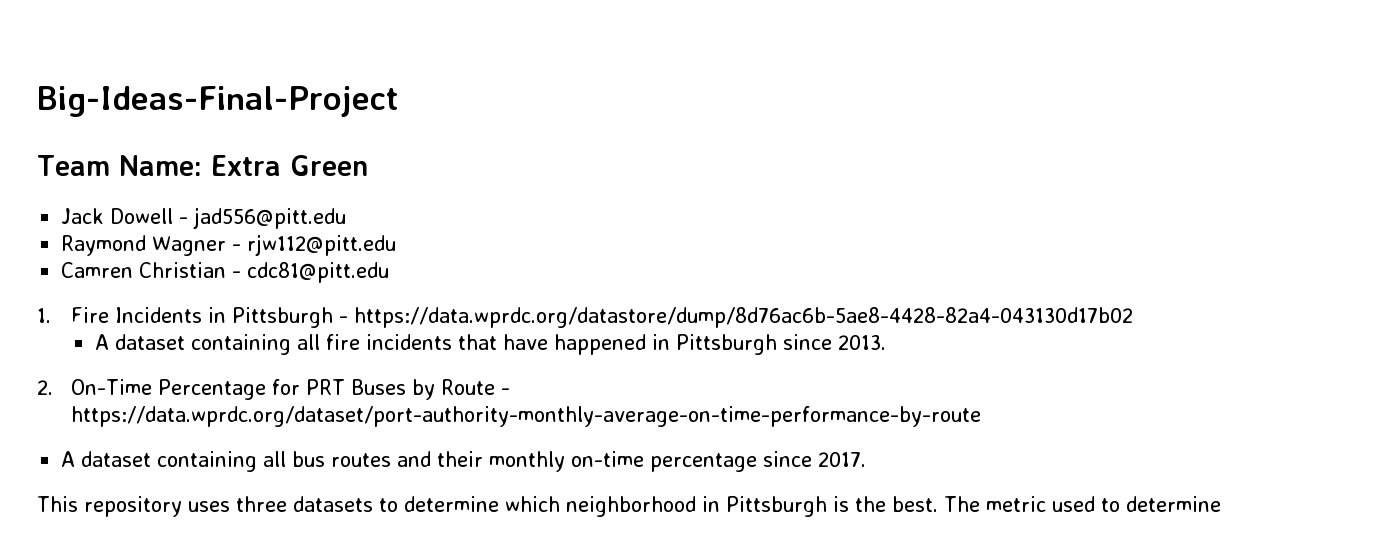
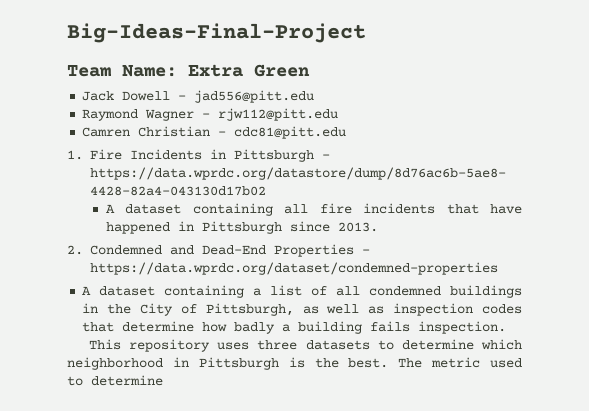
[71,379,510,400] [71,406,982,427] [61,451,867,472] On-Time Percentage for PRT Buses by Route - https://data.wprdc.org/dataset/port-authority-monthly-average-on-time-performance-by-route // A dataset containing all bus routes and their monthly on-time percentage since 2017. -> [90,244,371,257] [90,262,499,275] [82,285,522,298] [82,303,522,316] [82,321,507,334] Condemned and Dead-End Properties - https://data.wprdc.org/dataset/condemned-properties // A dataset containing a list of all condemned buildings in the City of Pittsburgh, as well as inspection codes that determine how badly a building fails inspection.

